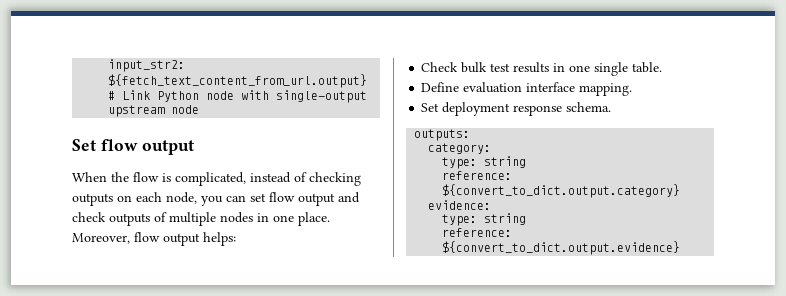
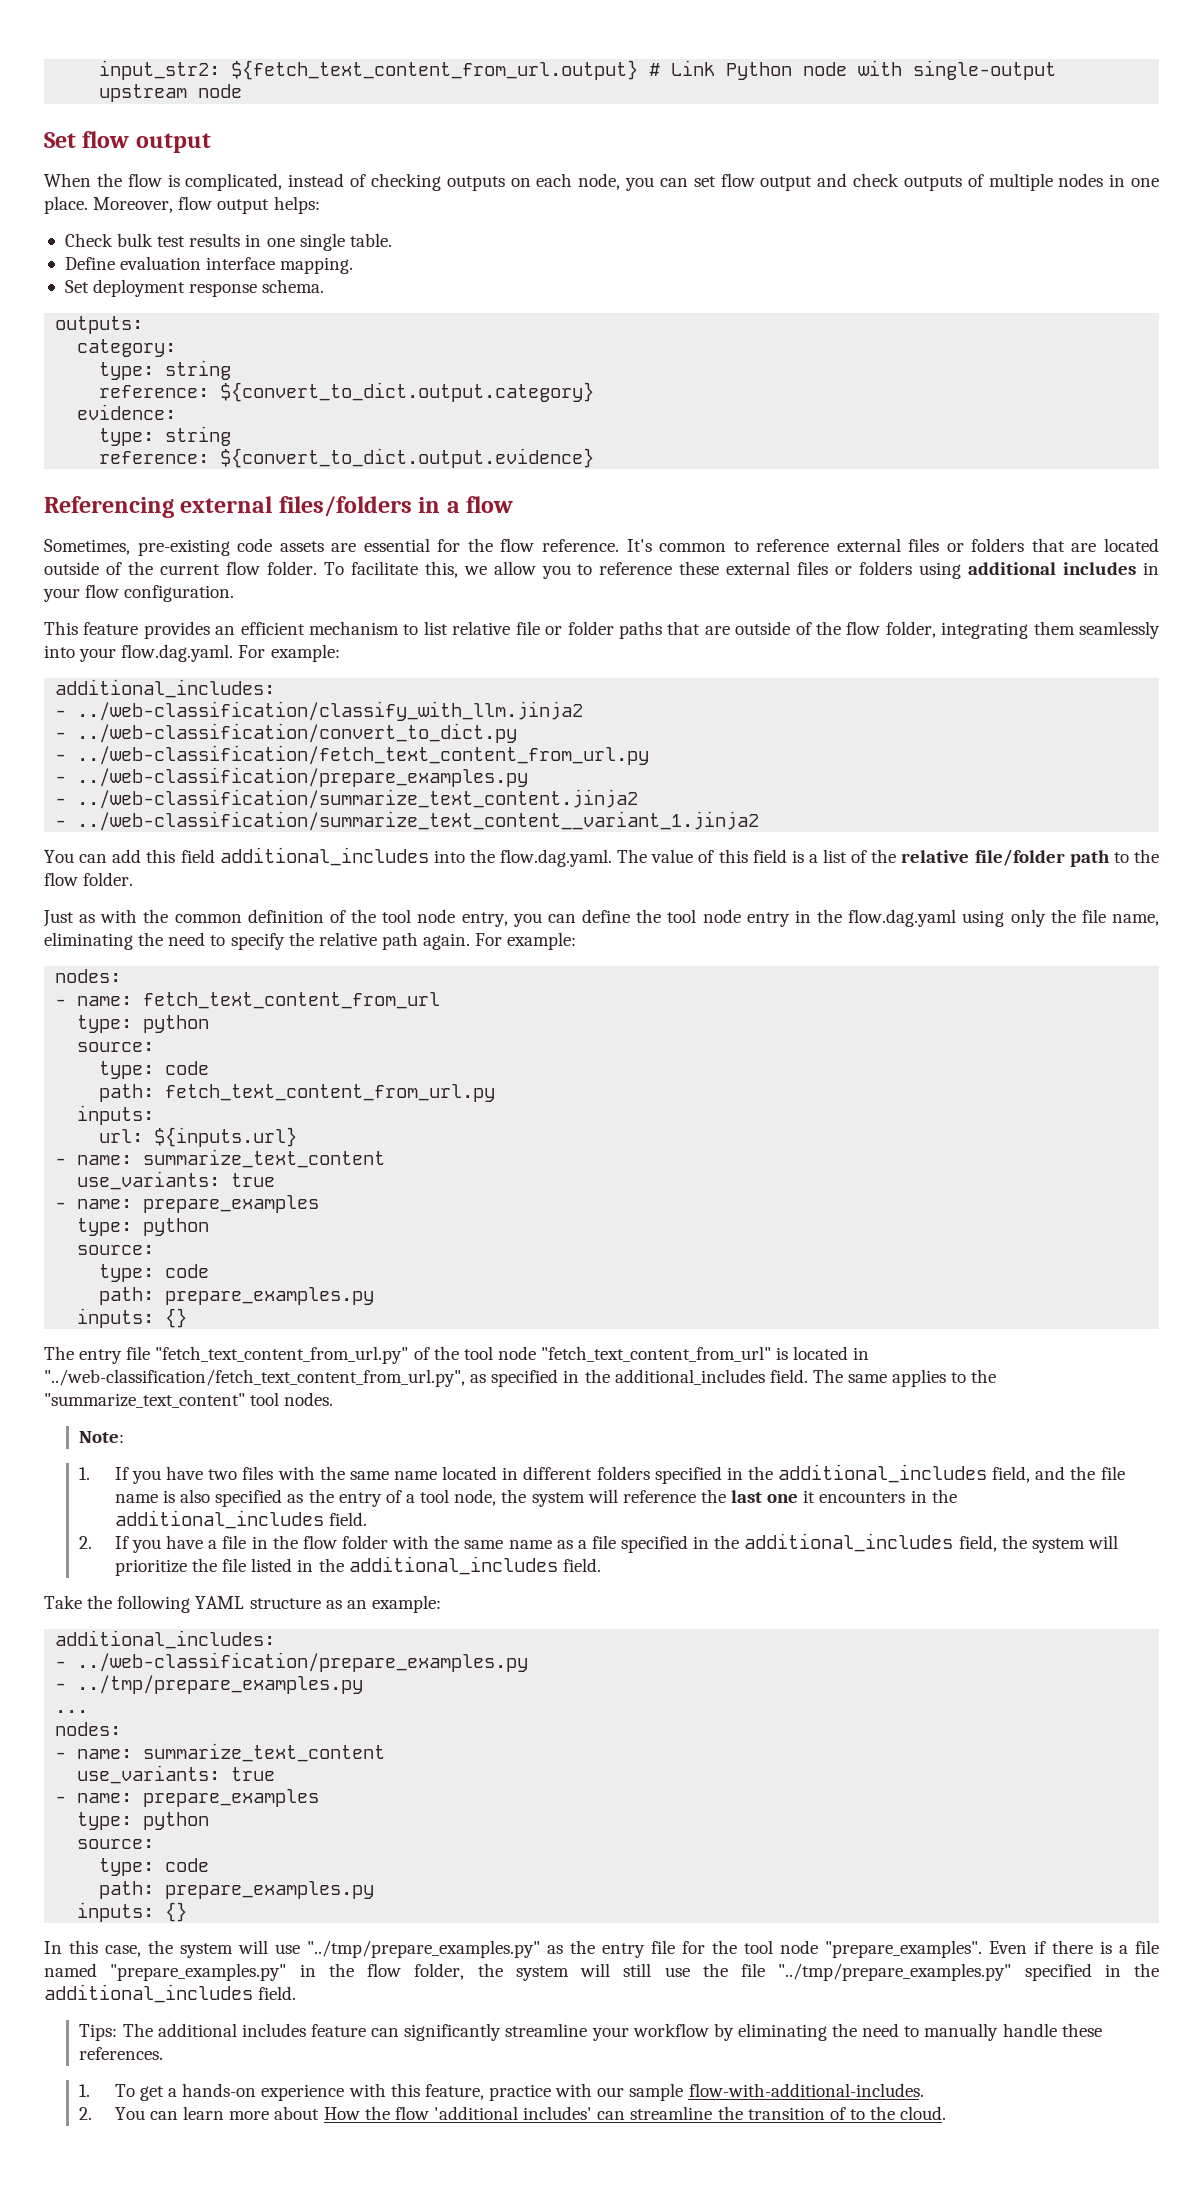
(681, 248) none -> [44,496,514,518] [44,538,1159,556] [44,561,1160,579] [43,584,235,602] [44,621,1160,639] [44,644,340,662] [55,679,276,698] [55,701,584,721] [55,723,518,743] [55,745,650,765] [55,767,529,787] [55,789,639,809] [55,811,760,831] [44,847,1160,867] [44,872,134,886] [43,909,1159,927] [44,932,577,950] [55,969,122,983] [55,992,441,1009] [77,1015,210,1033] [77,1042,155,1052] [99,1061,210,1079] [99,1084,496,1102] [77,1105,155,1125] [99,1127,298,1147] [55,1149,386,1168] [77,1171,276,1190] [55,1195,320,1213] [77,1218,210,1236] [77,1245,155,1255] [99,1264,210,1282] [99,1287,375,1305] [77,1308,188,1328] [44,1346,870,1364] [44,1369,997,1387] [44,1392,334,1408] [79,1431,125,1443] [79,1464,1125,1484] [114,1489,957,1507] [114,1510,368,1529] [79,1533,1118,1553] [114,1556,601,1576] [44,1595,441,1613] [55,1630,276,1649] [55,1652,529,1672] [55,1675,364,1694] [55,1710,89,1713] [55,1722,122,1736] [55,1743,386,1762] [77,1765,276,1784] [55,1789,320,1807] [77,1812,210,1830] [77,1839,155,1849] [99,1858,210,1876] [99,1881,375,1899] [77,1902,188,1922] [44,1940,1159,1958] [44,1963,1159,1981] [44,1984,297,2003] [79,2023,1102,2041] [79,2047,164,2060] [79,2083,924,2101] [79,2106,947,2120] // Referencing external files/folders in a flow // Sometimes, pre-existing code assets are essential for the flow reference. It's common to reference external files or folders that are located outside of the current flow folder. To facilitate this, we allow you to reference these external files or folders using additional includes in your flow configuration. // This feature provides an efficient mechanism to list relative file or folder paths that are outside of the flow folder, integrating them seamlessly into your flow.dag.yaml. For example: // additional_includes: // - ../web-classification/classify_with_llm.jinja2 // - ../web-classification/convert_to_dict.py // - ../web-classification/fetch_text_content_from_url.py // - ../web-classification/prepare_examples.py // - ../web-classification/summarize_text_content.jinja2 // - ../web-classification/summarize_text_content__variant_1.jinja2 // You can add this field additional_includes into the flow.dag.yaml. The value of this field is a list of the relative file/folder path to the flow folder. // Just as with the common definition of the tool node entry, you can define the tool node entry in the flow.dag.yaml using only the file name, eliminating the need to specify the relative path again. For example: // nodes: // - name: fetch_text_content_from_url // type: python // source: // type: code // path: fetch_text_content_from_url.py // inputs: // url: ${inputs.url} // - name: summarize_text_content // use_variants: true // - name: prepare_examples // type: python // source: // type: code // path: prepare_examples.py // inputs: {} // The entry file "fetch_text_content_from_url.py" of the tool node "fetch_text_content_from_url" is located in "../web-classification/fetch_text_content_from_url.py", as specified in the additional_includes field. The same applies to the "summarize_text_content" tool nodes. // Note: // 1. If you have two files with the same name located in different folders specified in the additional_includes field, and the file name is also specified as the entry of a tool node, the system will reference the last one it encounters in the additional_includes field. // 2. If you have a file in the flow folder with the same name as a file specified in the additional_includes field, the system will prioritize the file listed in the additional_includes field. // Take the following YAML structure as an example: // additional_includes: // - ../web-classification/prepare_examples.py // - ../tmp/prepare_examples.py // ... // nodes: // - name: summarize_text_content // use_variants: true // - name: prepare_examples // type: python // source: // type: code // path: prepare_examples.py // inputs: {} // In this case, the system will use "../tmp/prepare_examples.py" as the entry file for the tool node "prepare_examples". Even if there is a file named "prepare_examples.py" in the flow folder, the system will still use the file "../tmp/prepare_examples.py" specified in the additional_includes field. // Tips: The additional includes feature can significantly streamline your workflow by eliminating the need to manually handle these references. // 1. To get a hands-on experience with this feature, practice with our sample flow-with-additional-includes. // 2. You can learn more about How the flow 'additional includes' can streamline the transition of to the cloud.

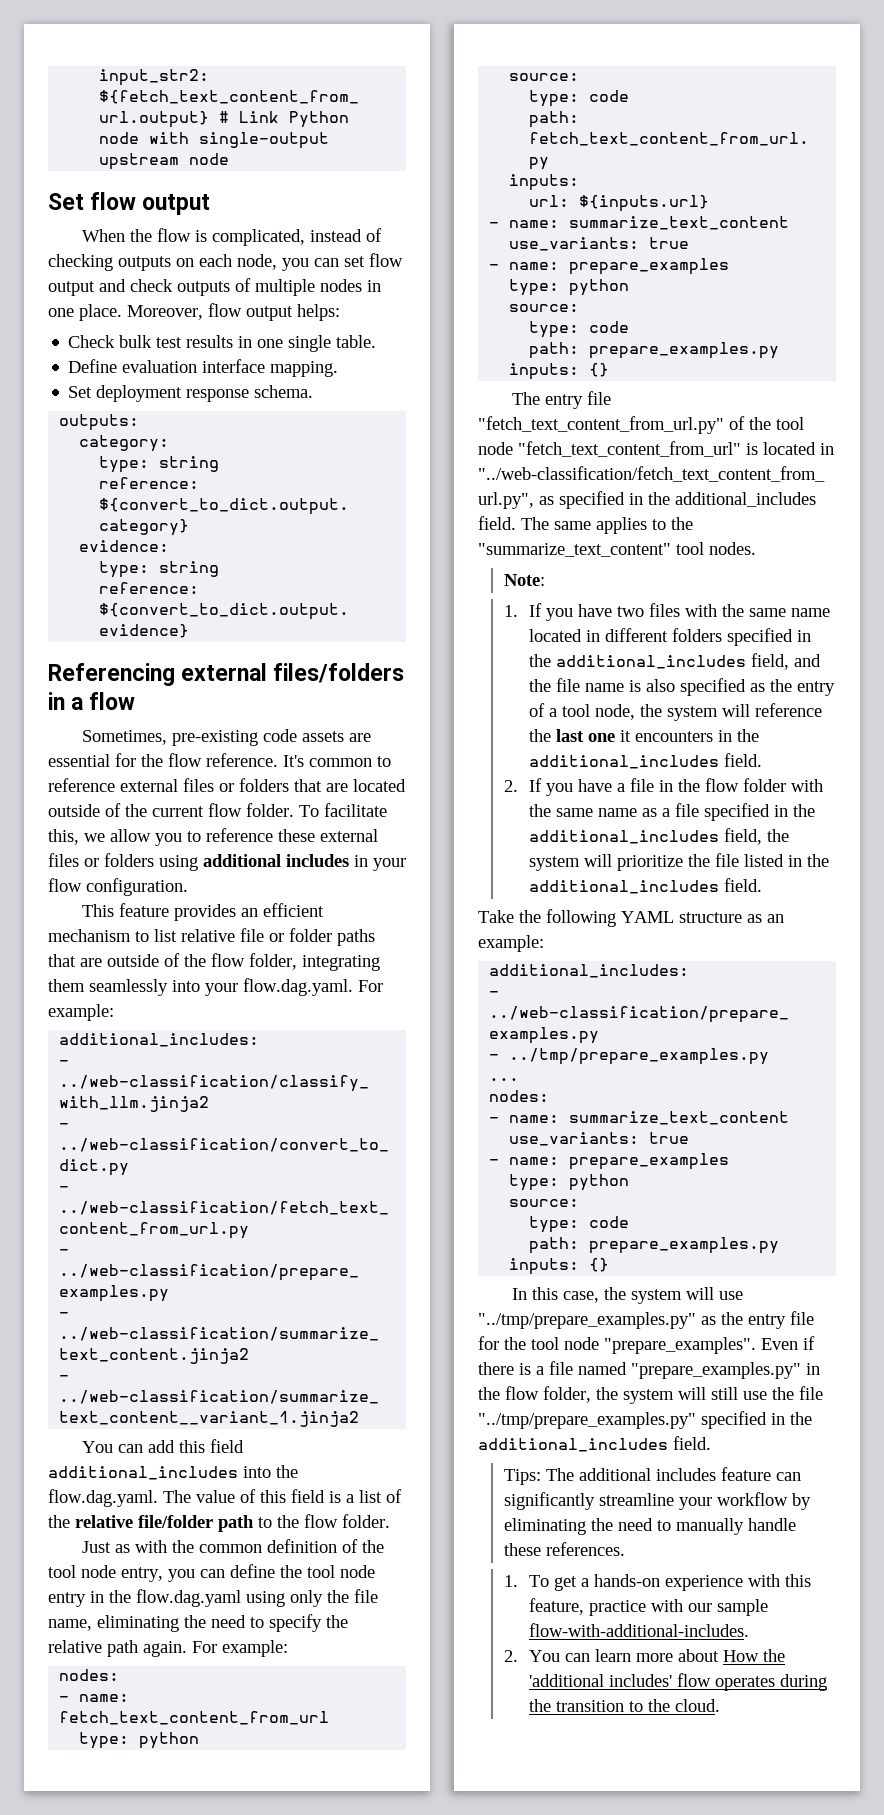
[394,2106,429,2120] flow -> (786, 1655) none
[597,2106,713,2120] can streamline -> [677,1673,828,1691] flow operates during
[829,2107,846,2120] of -> (625, 1706) none

